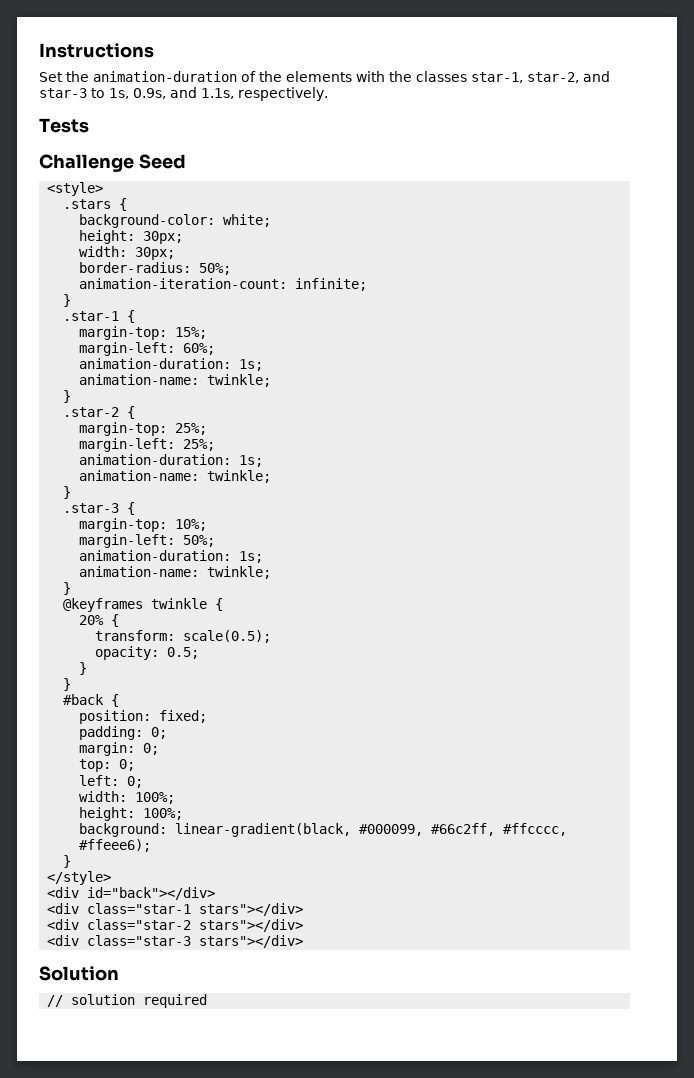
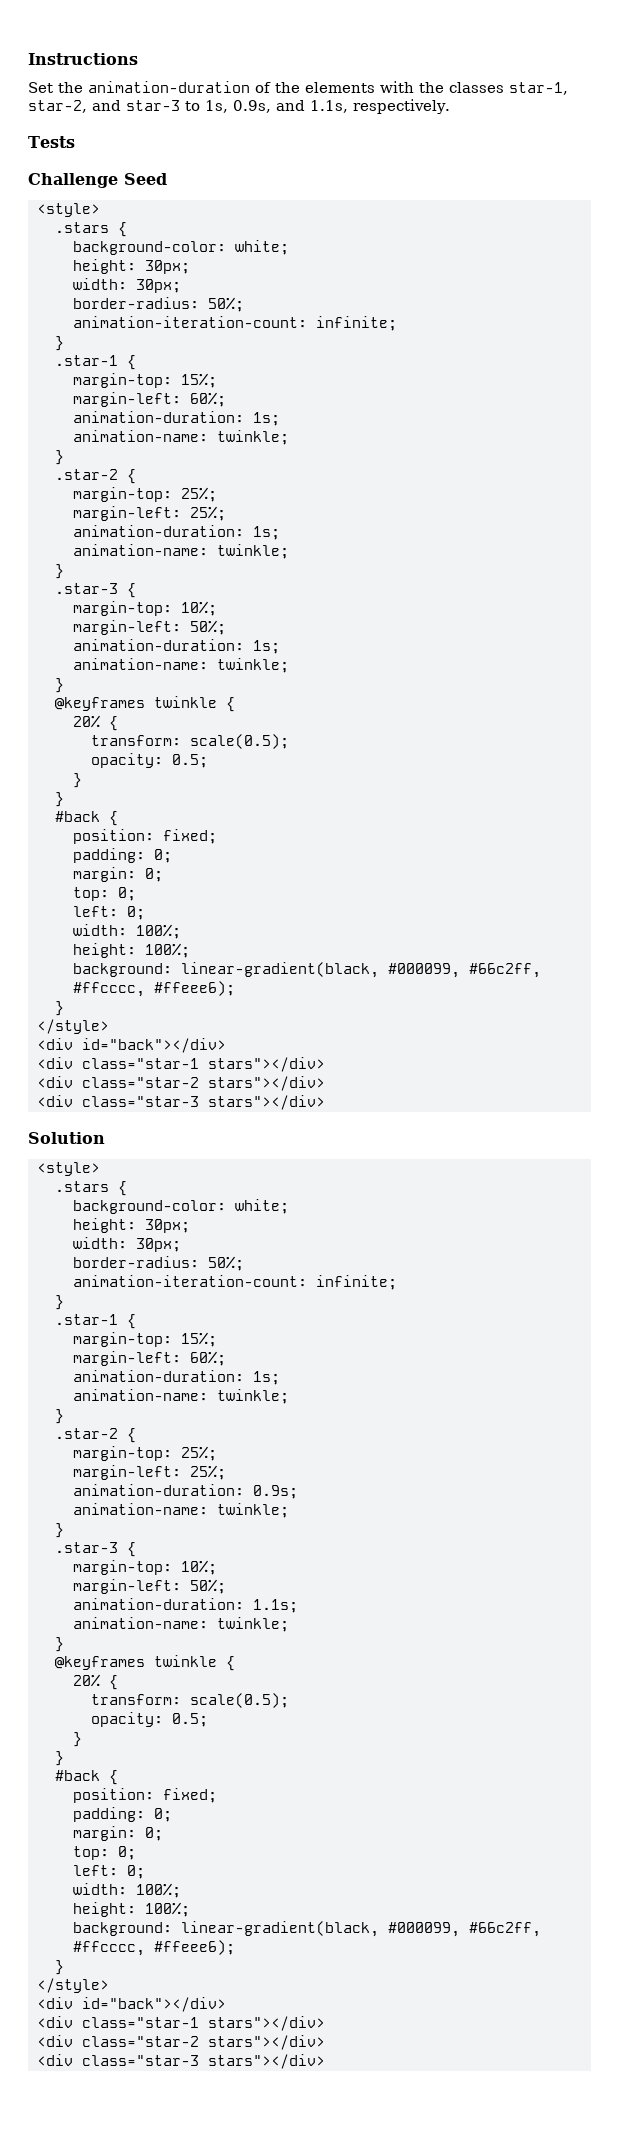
[47,994,208,1008] // solution required -> [36,1162,100,1176] [54,1181,127,1196] [72,1199,289,1214] [72,1218,190,1233] [72,1237,181,1252] [72,1256,244,1271] [72,1275,397,1290] [54,1295,64,1310] [54,1314,136,1329] [72,1332,217,1347] [72,1351,226,1366] [72,1370,280,1385] [72,1389,289,1404] [54,1409,64,1424] [54,1428,136,1443] [72,1446,217,1461] [72,1465,226,1480] [72,1484,298,1499] [72,1503,289,1518] [54,1523,64,1538] [54,1542,136,1557] [72,1560,217,1575] [72,1579,226,1594] [72,1598,298,1613] [72,1617,289,1632] [54,1637,64,1652] [54,1655,235,1671] [72,1674,118,1690] [90,1693,289,1708] [90,1712,208,1727] [72,1732,82,1747] [54,1751,64,1766] [54,1770,118,1785] [72,1788,217,1803] [72,1807,172,1822] [72,1826,163,1841] [72,1846,136,1860] [72,1865,145,1879] [72,1883,181,1898] [72,1902,190,1917] [72,1921,541,1937] [72,1940,235,1956] [54,1960,64,1975] [36,1978,109,1993] [36,1997,226,2012] [36,2016,325,2031] [36,2035,325,2050] [36,2054,325,2069] <style> // .stars { // background-color: white; // height: 30px; // width: 30px; // border-radius: 50%; // animation-iteration-count: infinite; // } // .star-1 { // margin-top: 15%; // margin-left: 60%; // animation-duration: 1s; // animation-name: twinkle; // } // .star-2 { // margin-top: 25%; // margin-left: 25%; // animation-duration: 0.9s; // animation-name: twinkle; // } // .star-3 { // margin-top: 10%; // margin-left: 50%; // animation-duration: 1.1s; // animation-name: twinkle; // } // @keyframes twinkle { // 20% { // transform: scale(0.5); // opacity: 0.5; // } // } // #back { // position: fixed; // padding: 0; // margin: 0; // top: 0; // left: 0; // width: 100%; // height: 100%; // background: linear-gradient(black, #000099, #66c2ff, #ffcccc, #ffeee6); // } // </style> // <div id="back"></div> // <div class="star-1 stars"></div> // <div class="star-2 stars"></div> // <div class="star-3 stars"></div>

